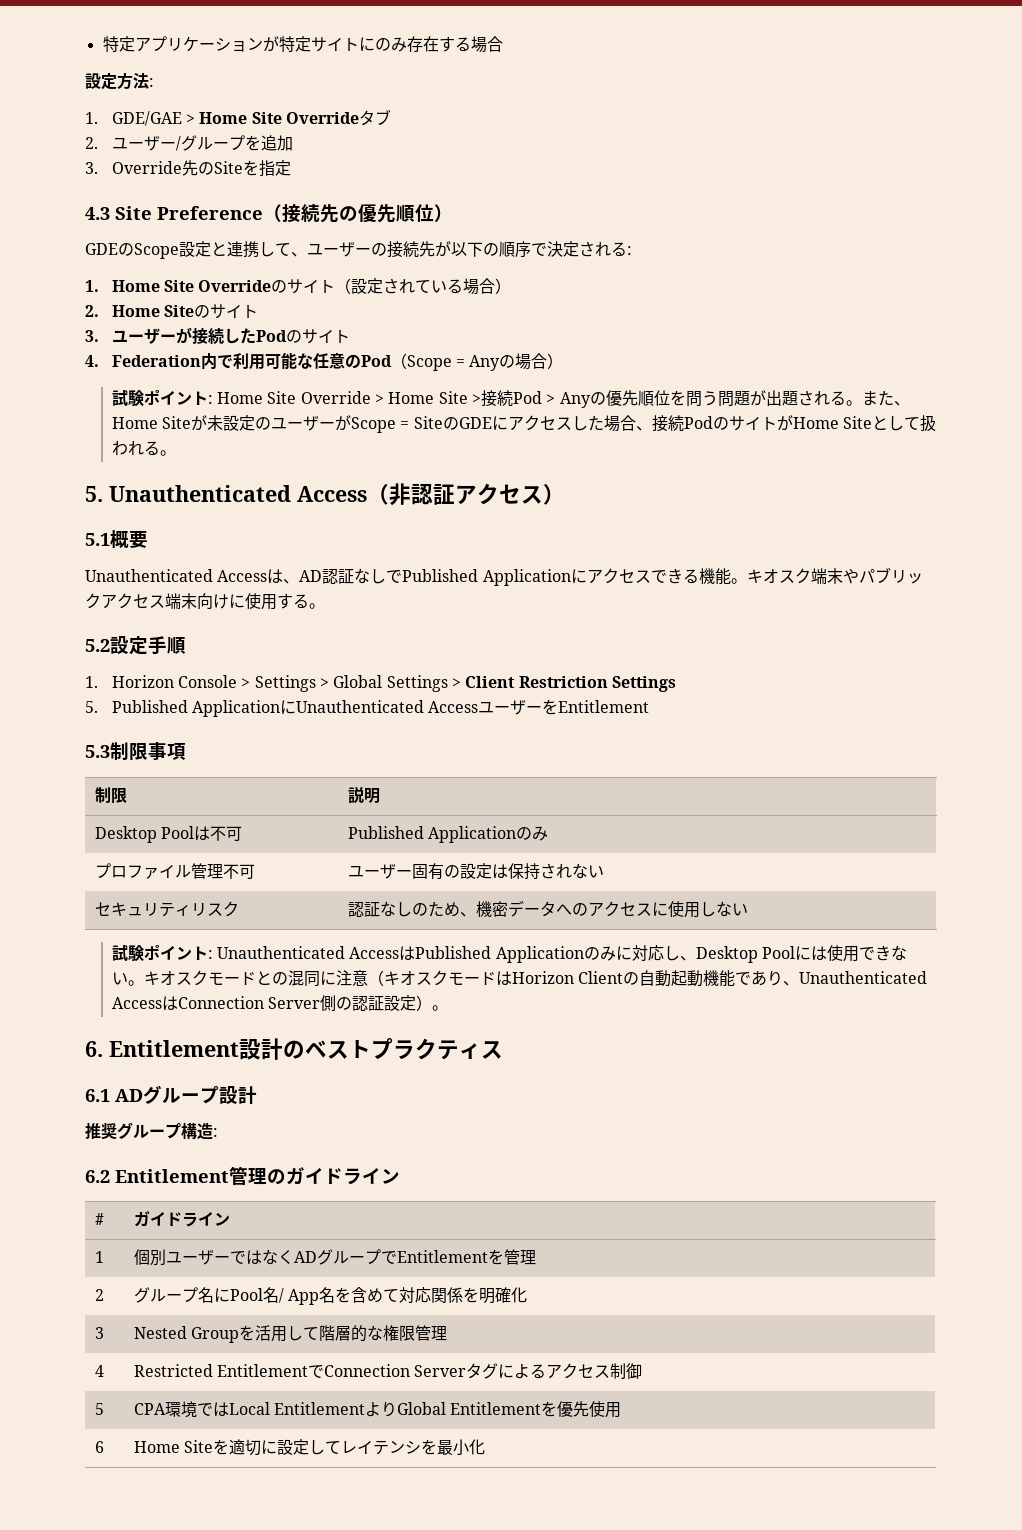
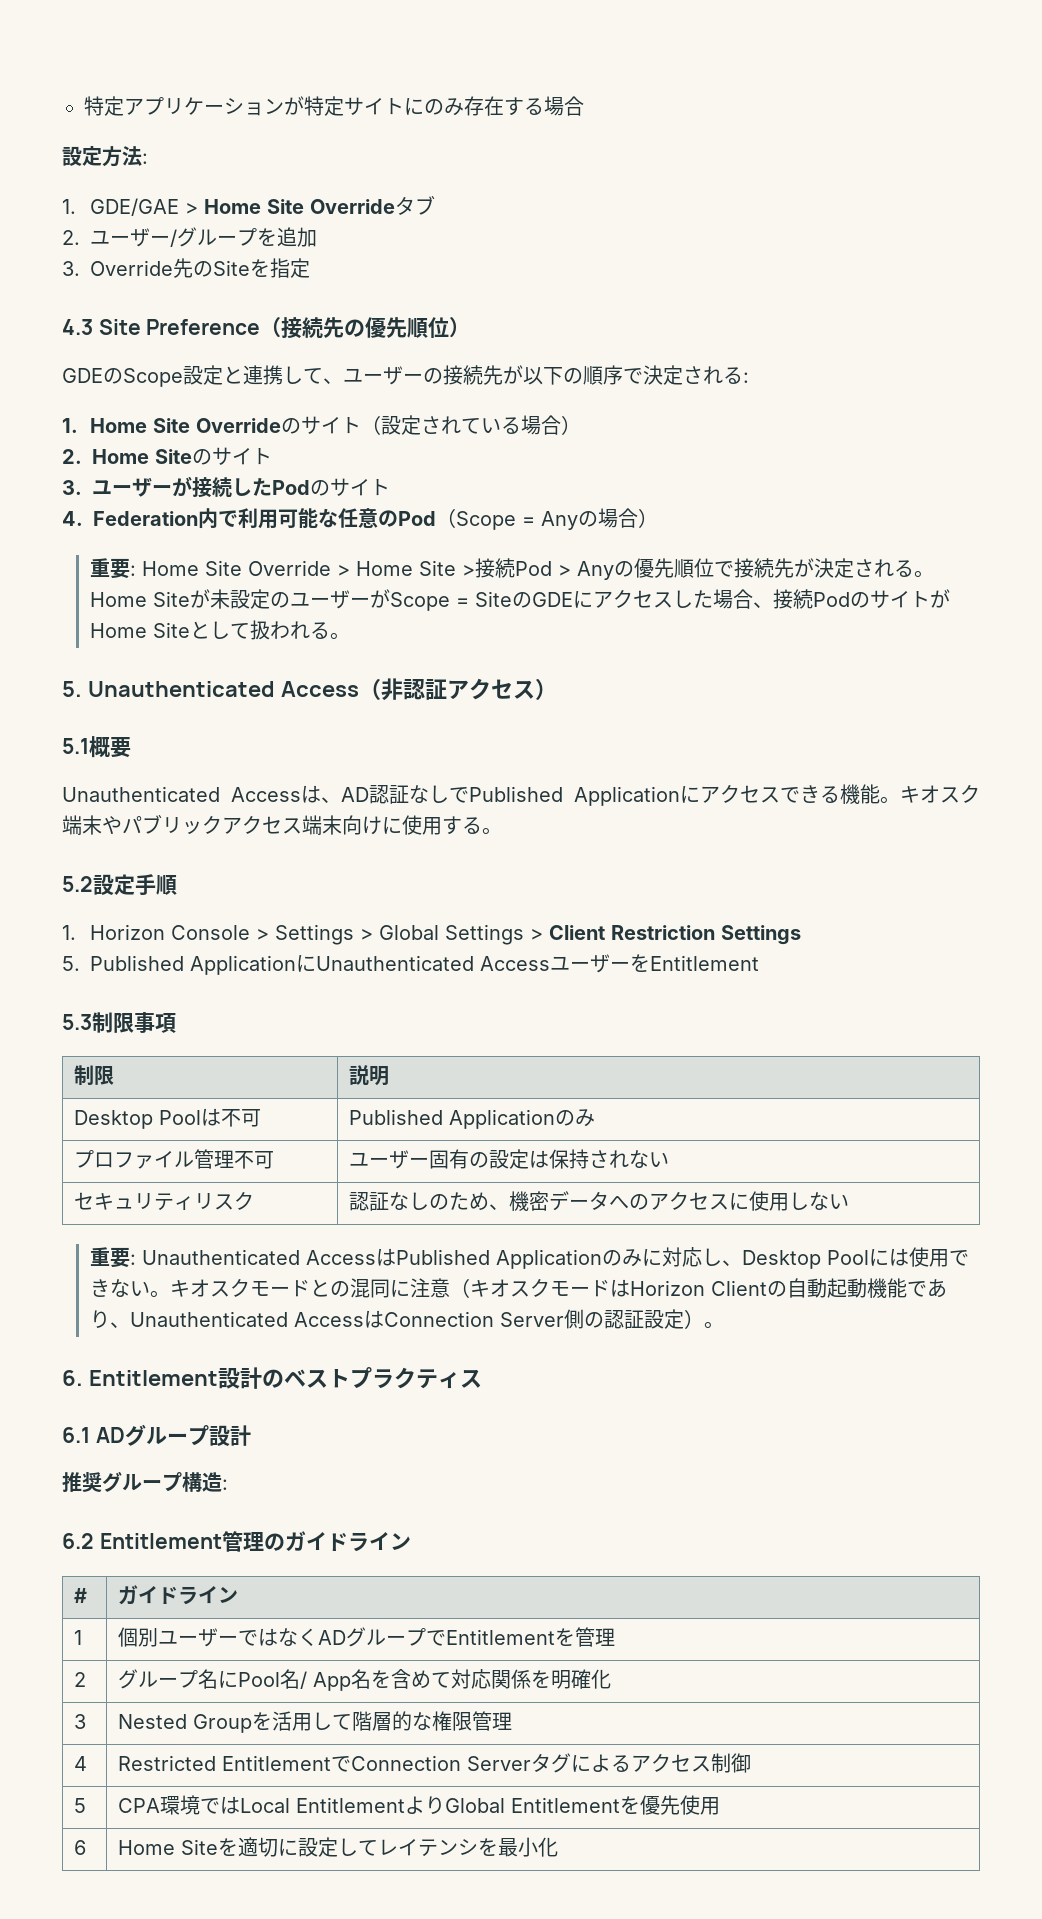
[111,390,208,407] 試験ポイント -> [90,558,131,579] 重要
[669,390,798,407] を問う問題が出題 -> [714,558,855,578] で接続先が決定
[861,390,910,406] また、 -> (935, 574) none
[111,945,208,962] 試験ポイント -> [90,1247,131,1268] 重要

